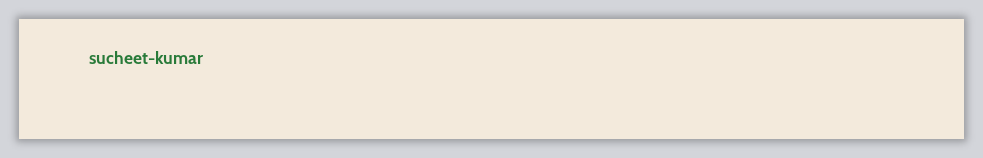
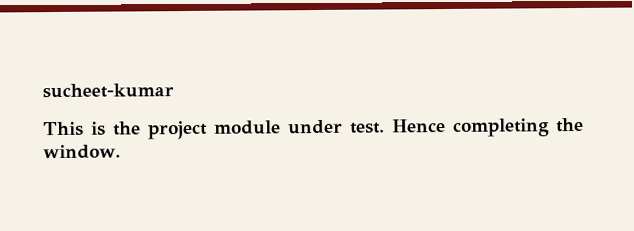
(203, 57) none -> [43,117,584,140] [43,144,121,160] // This is the project module under test. Hence completing the window.

